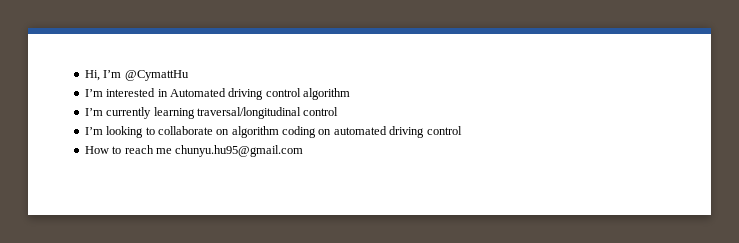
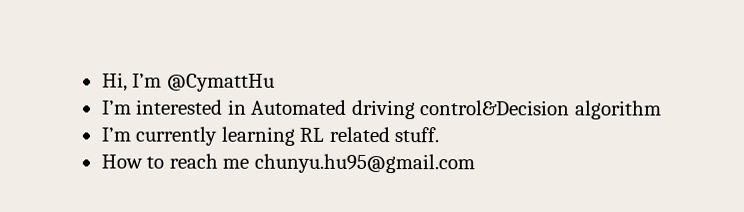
[265,88,301,97] control -> [419,100,571,116] control&Decision
[196,107,339,119] [84,126,462,138] traversal/longitudinal control // I’m looking to collaborate on algorithm coding on automated driving control -> [299,126,440,143] RL related stuff.

